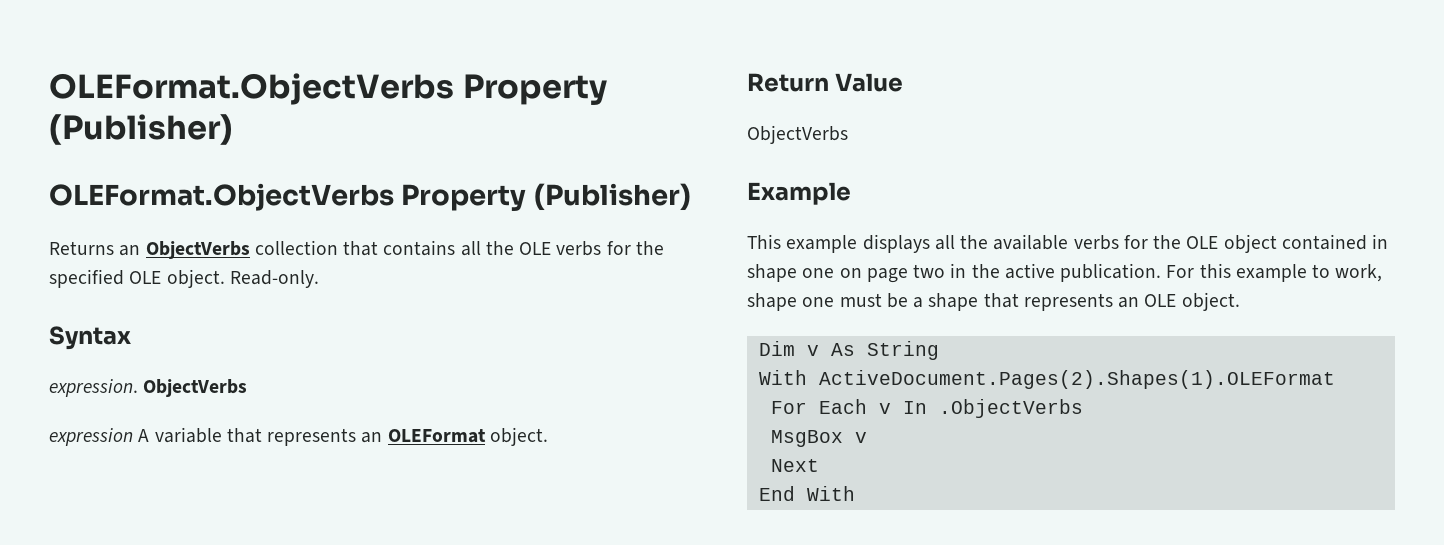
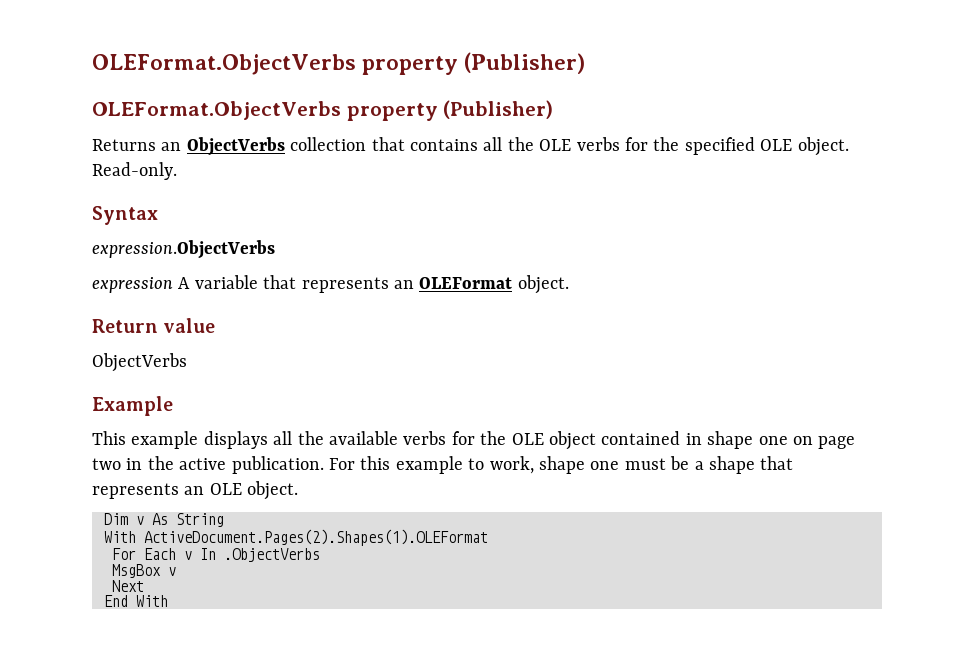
[49,73,607,105] OLEFormat.ObjectVerbs Property -> [92,54,459,75] OLEFormat.ObjectVerbs property
[401,184,527,211] Property -> [346,103,438,121] property
[49,379,248,397] expression. ObjectVerbs -> [92,240,275,259] expression.ObjectVerbs
[835,73,904,92] Value -> [163,318,216,333] value

